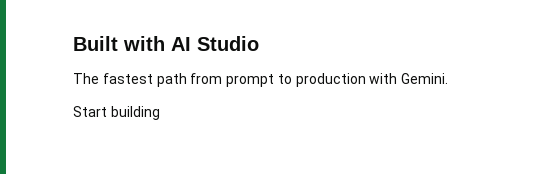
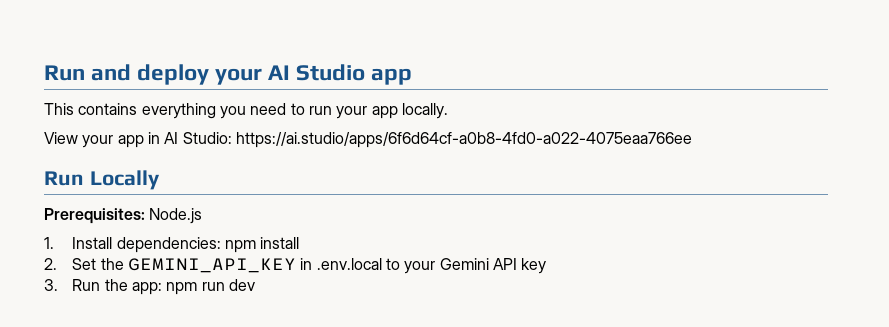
[73,36,259,51] [73,73,449,87] [73,106,160,120] Built with AI Studio // The fastest path from prompt to production with Gemini. // Start building -> [44,64,413,85] [44,103,448,119] [44,132,692,148] [44,170,160,190] [44,208,203,224] [44,237,300,253] [44,258,547,274] [44,279,256,295] Run and deploy your AI Studio app // This contains everything you need to run your app locally. // View your app in AI Studio: https://ai.studio/apps/6f6d64cf-a0b8-4fd0-a022-4075eaa766ee // Run Locally // Prerequisites: Node.js // 1. Install dependencies: npm install // 2. Set the GEMINI_API_KEY in .env.local to your Gemini API key // 3. Run the app: npm run dev

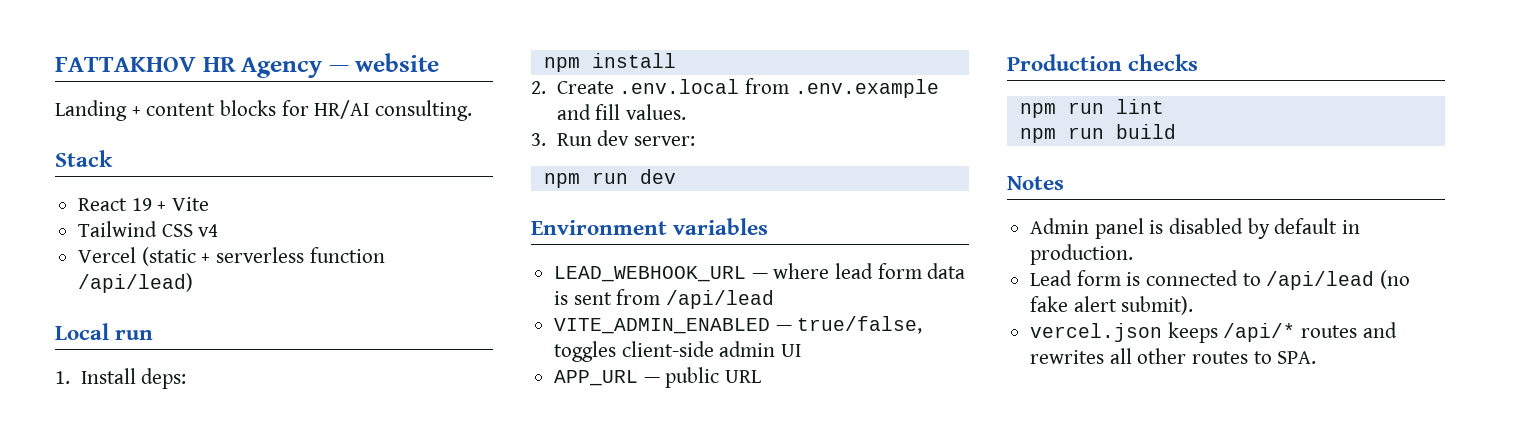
[44,64,413,85] [44,103,448,119] [44,132,692,148] [44,170,160,190] [44,208,203,224] Run and deploy your AI Studio app // This contains everything you need to run your app locally. // View your app in AI Studio: https://ai.studio/apps/6f6d64cf-a0b8-4fd0-a022-4075eaa766ee // Run Locally // Prerequisites: Node.js -> [55,53,440,78] [55,100,473,121] [55,150,113,167] [78,197,210,211] [78,221,219,237] [78,247,385,266] [78,273,194,293] [55,323,154,340] FATTAKHOV HR Agency — website // Landing + content blocks for HR/AI consulting. // Stack // React 19 + Vite // Tailwind CSS v4 // Vercel (static + serverless function /api/lead) // Local run
[116,237,221,253] dependencies: -> [141,368,187,389] deps: //
[72,258,547,274] Set the GEMINI_API_KEY in .env.local to your Gemini API key -> [556,78,939,98] [556,104,686,120] Create .env.local from .env.example and fill values.
[104,279,163,295] the app: -> [597,130,695,146] dev server: //
(256, 285) none -> [531,218,769,235] [554,263,966,282] [554,289,775,309] [554,316,923,334] [554,341,802,362] [554,367,762,388] [1007,54,1199,71] [1019,99,1164,118] [1019,124,1176,143] [1007,176,1064,190] [1030,218,1361,239] [1030,244,1134,265] [1030,270,1411,290] [1030,296,1194,315] [1030,322,1397,343] [1030,348,1317,364] // Environment variables // LEAD_WEBHOOK_URL — where lead form data is sent from /api/lead // VITE_ADMIN_ENABLED — true/false, toggles client-side admin UI // APP_URL — public URL // Production checks // npm run lint // npm run build // Notes // Admin panel is disabled by default in production. // Lead form is connected to /api/lead (no fake alert submit). // vercel.json keeps /api/* routes and rewrites all other routes to SPA.

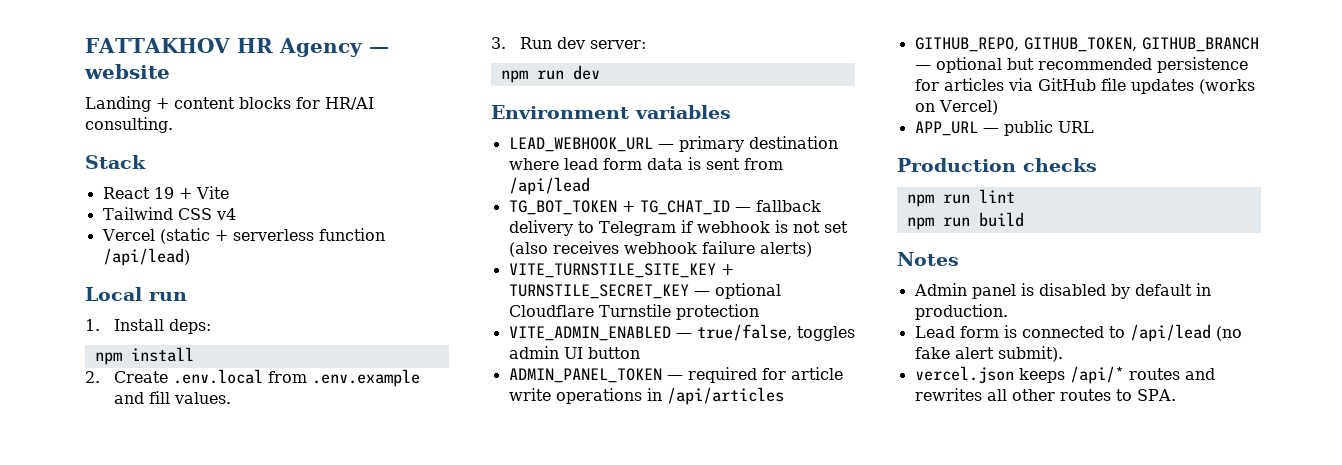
(768, 276) none -> [678,136,838,152] primary destination
(775, 299) none -> [508,200,821,215] [508,220,848,236] [508,241,812,257] [508,263,734,278] [508,283,781,299] [508,304,759,320] // TG_BOT_TOKEN + TG_CHAT_ID — fallback delivery to Telegram if webhook is not set (also receives webhook failure alerts) // VITE_TURNSTILE_SITE_KEY + TURNSTILE_SECRET_KEY — optional Cloudflare Turnstile protection
[621,341,714,357] client-side -> (855, 333) none
(802, 350) none -> [587,347,640,359] [508,367,843,383] [508,387,784,405] [914,37,1259,52] [914,57,1248,73] [914,78,1255,94] [914,100,998,115] button // ADMIN_PANEL_TOKEN — required for article write operations in /api/articles // GITHUB_REPO, GITHUB_TOKEN, GITHUB_BRANCH — optional but recommended persistence for articles via GitHub file updates (works on Vercel)

